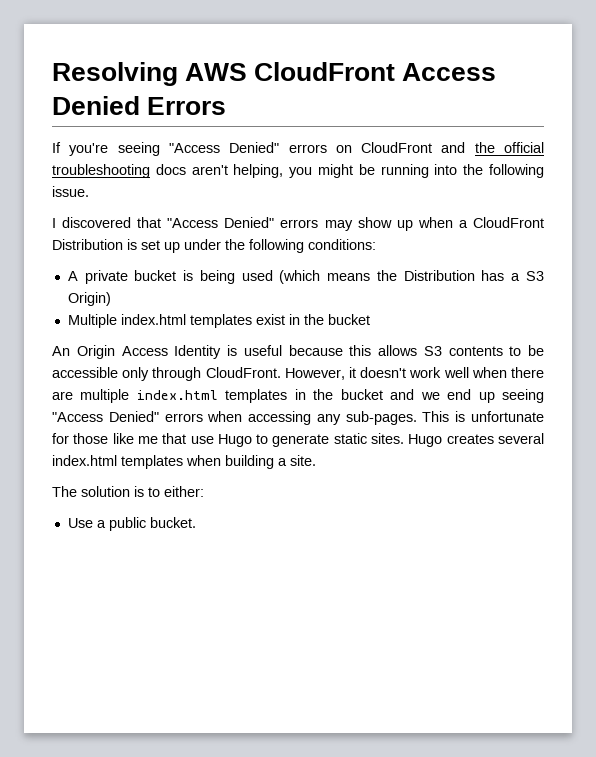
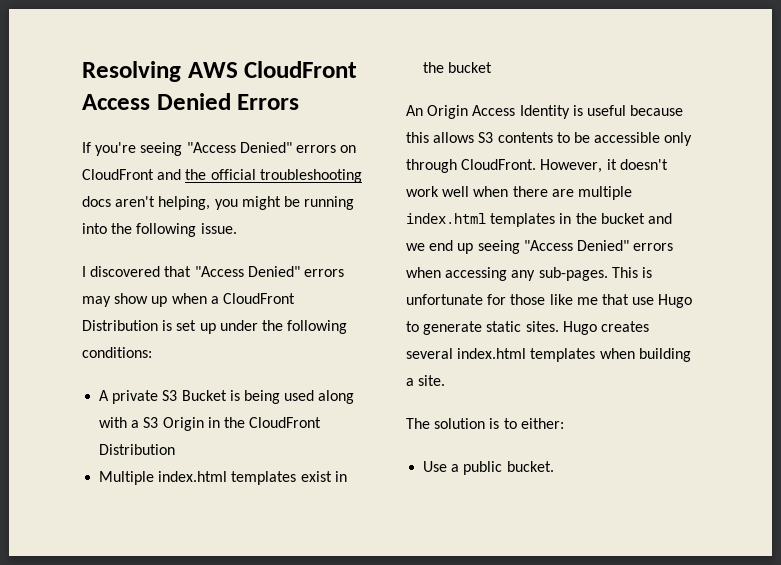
[134,270,177,281] bucket -> [162,390,227,401] S3 Bucket
[279,270,544,284] [67,292,111,306] (which means the Distribution has a S3 Origin) -> [318,390,355,404] [99,417,322,431] [99,444,176,455] along with a S3 Origin in the CloudFront Distribution

